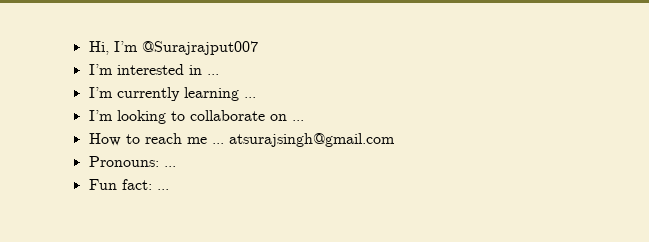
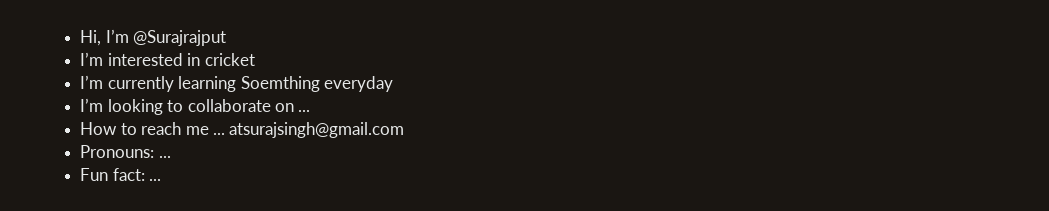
[141,41,258,55] @Surajrajput007 -> [133,30,227,46] @Surajrajput
[206,74,219,75] ... -> [204,53,255,66] cricket
[243,97,256,98] ... -> [240,76,393,92] Soemthing everyday

